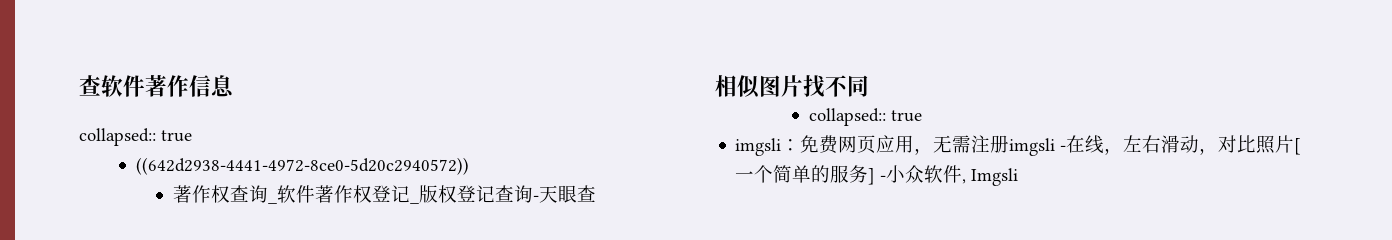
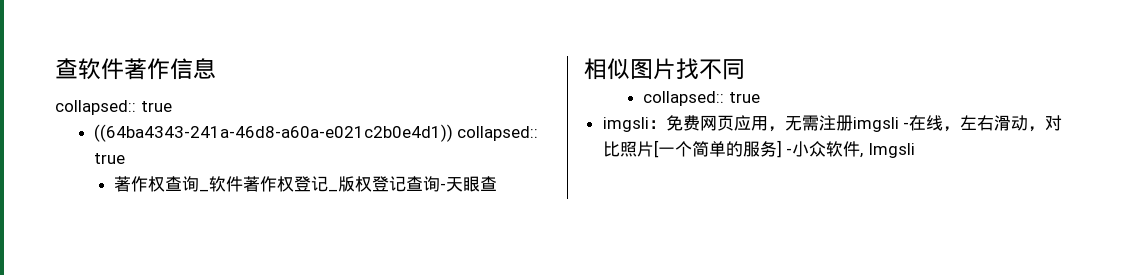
[136,157,470,175] ((642d2938-4441-4972-8ce0-5d20c2940572)) -> [93,124,539,142] [93,153,125,164] ((64ba4343-241a-46d8-a60a-e021c2b0e4d1)) collapsed:: true

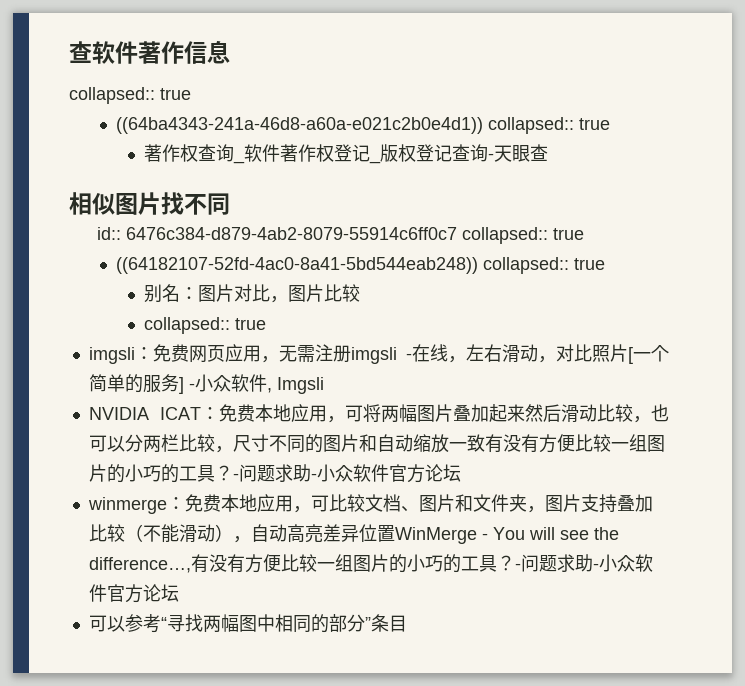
(745, 69) none -> [96,227,584,244] [116,257,606,274] [144,284,361,303] // id:: 6476c384-d879-4ab2-8079-55914c6ff0c7 collapsed:: true // ((64182107-52fd-4ac0-8a41-5bd544eab248)) collapsed:: true // 别名：图片对比，图片比较
(915, 150) none -> [88,404,669,423] [88,434,665,453] [88,464,461,483] [87,494,653,514] [88,524,619,544] [88,554,653,573] [88,584,179,603] [88,614,407,633] // NVIDIA ICAT：免费本地应用，可将两幅图片叠加起来然后滑动比较，也可以分两栏比较，尺寸不同的图片和自动缩放一致有没有方便比较一组图片的小巧的工具？-问题求助-小众软件官方论坛 // winmerge：免费本地应用，可比较文档、图片和文件夹，图片支持叠加比较（不能滑动），自动高亮差异位置WinMerge - You will see the difference…,有没有方便比较一组图片的小巧的工具？-问题求助-小众软件官方论坛 // 可以参考“寻找两幅图中相同的部分”条目

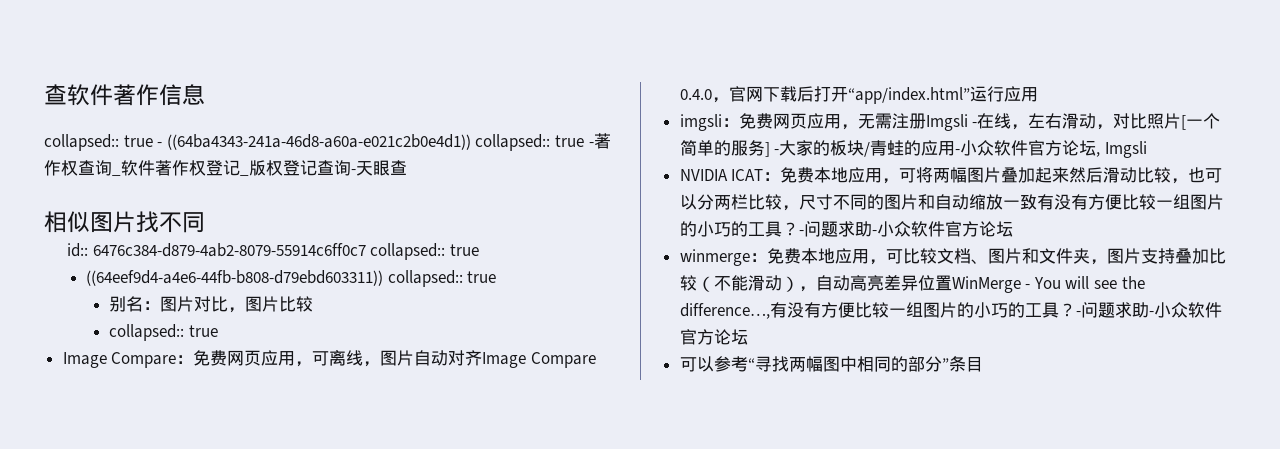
(191, 94) // -> [157,142,163,147] -
(611, 124) // -> [588,142,594,147] -
[116,257,479,274] ((64182107-52fd-4ac0-8a41-5bd544eab248)) -> [85,270,383,286] ((64eef9d4-a4e6-44fb-b808-d79ebd603311))
(267, 324) none -> [62,350,596,368] [679,86,1038,104] // Image Compare：免费网页应用，可离线，图片自动对齐Image Compare 0.4.0，官网下载后打开“app/index.html”运行应用
[350,347,397,364] imgsli -> [925,114,968,131] Imgsli
[194,374,267,392] 小众软件 -> [779,140,1097,157] 大家的板块/青蛙的应用-小众软件官方论坛

